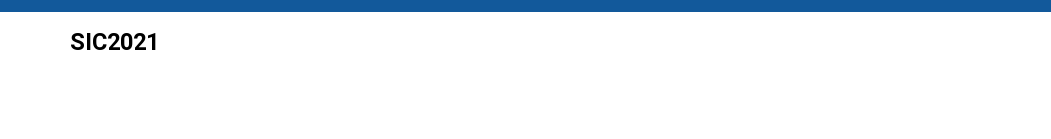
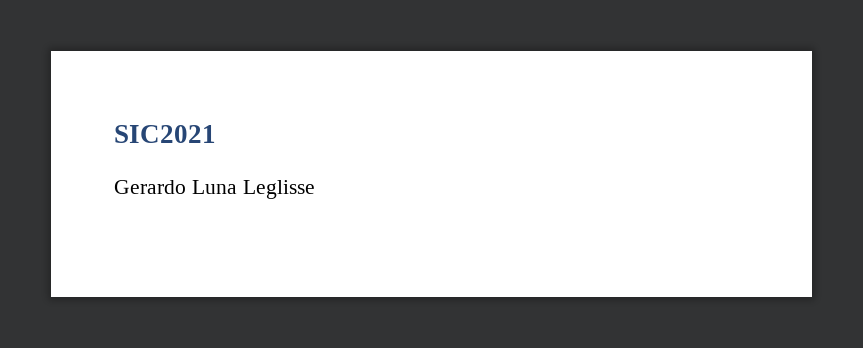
(159, 41) none -> [114,180,315,199] // Gerardo Luna Leglisse

